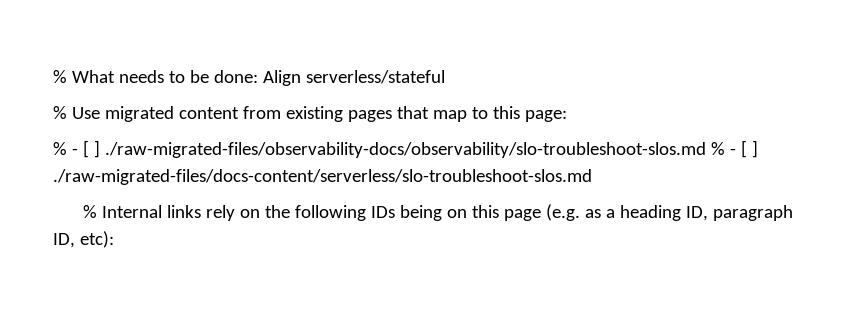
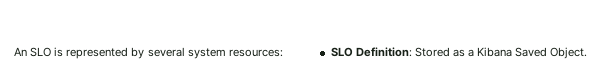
[53,70,445,86] [53,106,567,122] [53,140,758,158] [53,169,592,185] [82,204,793,221] [53,231,114,248] % What needs to be done: Align serverless/stateful // % Use migrated content from existing pages that map to this page: // % - [ ] ./raw-migrated-files/observability-docs/observability/slo-troubleshoot-slos.md % - [ ] ./raw-migrated-files/docs-content/serverless/slo-troubleshoot-slos.md // % Internal links rely on the following IDs being on this page (e.g. as a heading ID, paragraph ID, etc): -> [14,47,283,59] [330,47,588,59] An SLO is represented by several system resources: // SLO Definition: Stored as a Kibana Saved Object.

